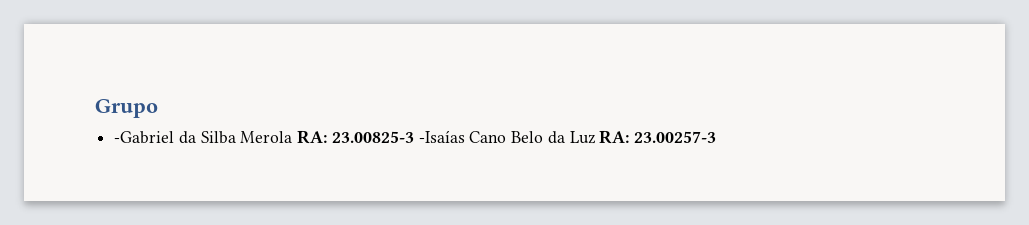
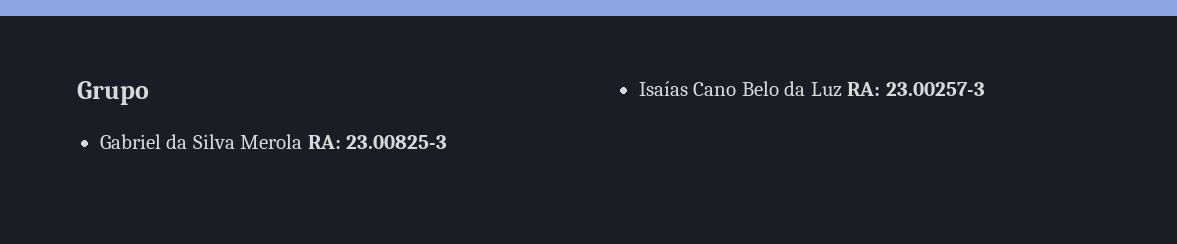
[114,131,236,144] -Gabriel da Silba -> [99,134,235,149] Gabriel da Silva
[418,130,465,143] -Isaías -> [638,81,688,96] // Isaías

